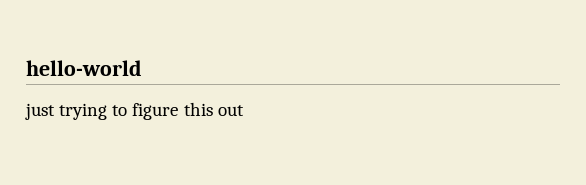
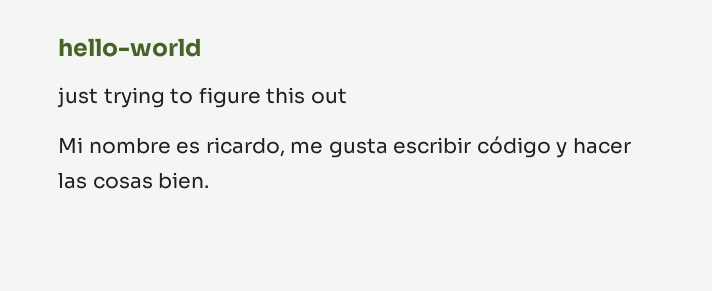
(244, 110) none -> [58,136,631,158] [58,172,210,189] // Mi nombre es ricardo, me gusta escribir código y hacer las cosas bien.

